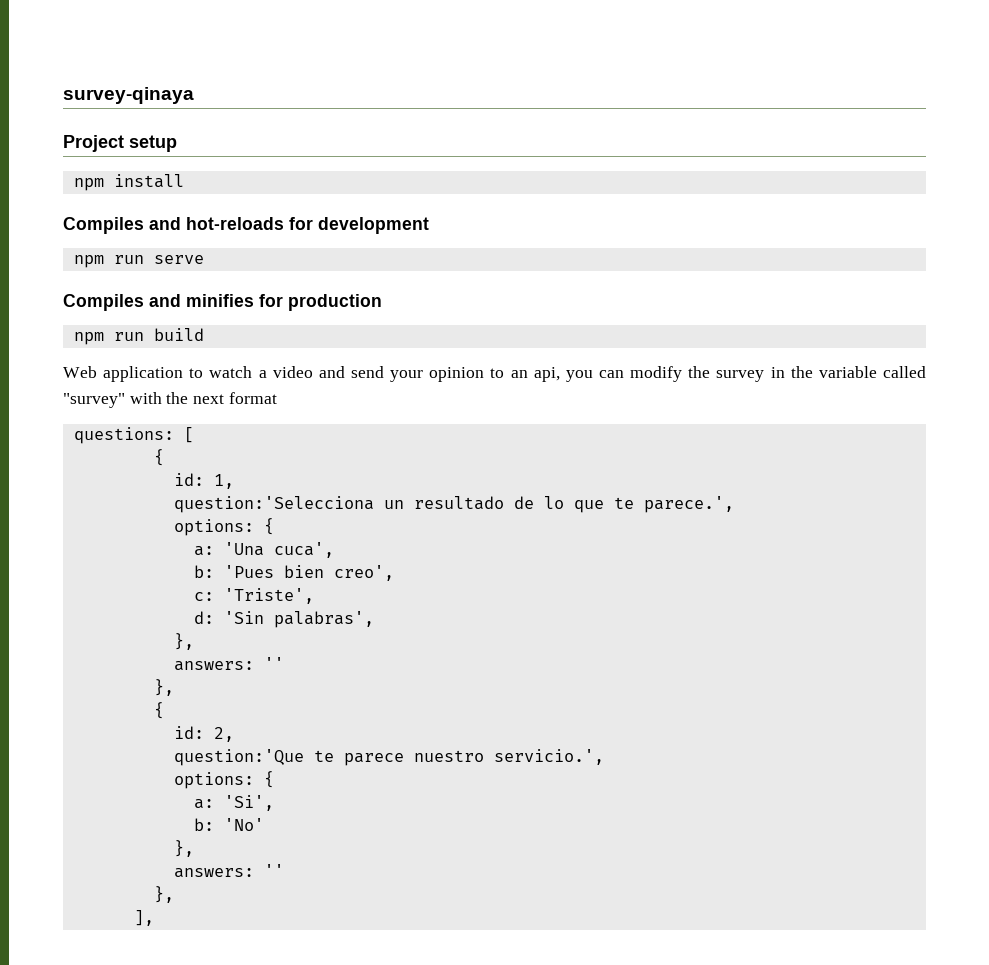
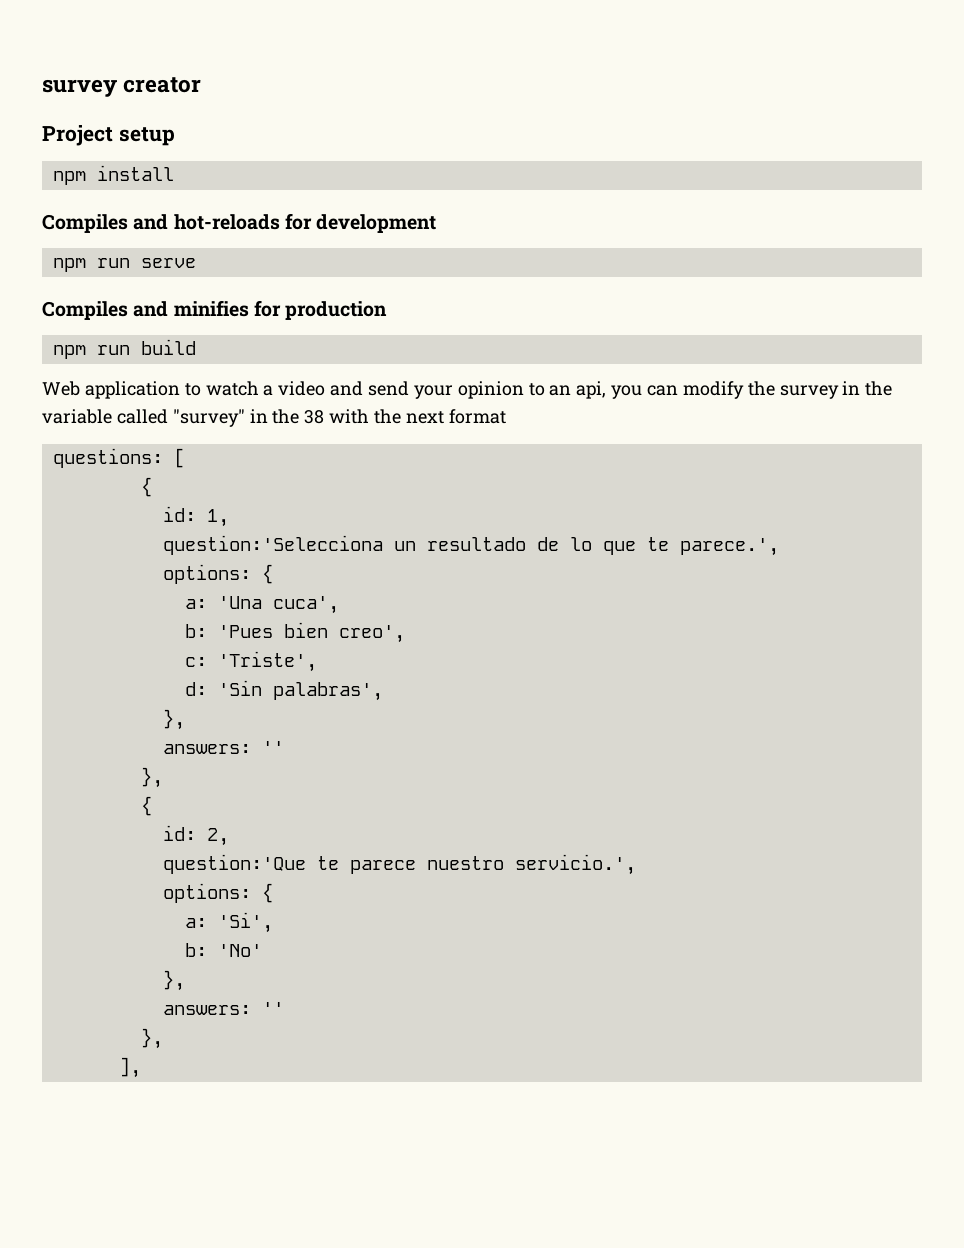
[63,87,194,104] survey-qinaya -> [42,77,202,97] survey creator
(125, 400) none -> [249,409,325,424] in the 38

